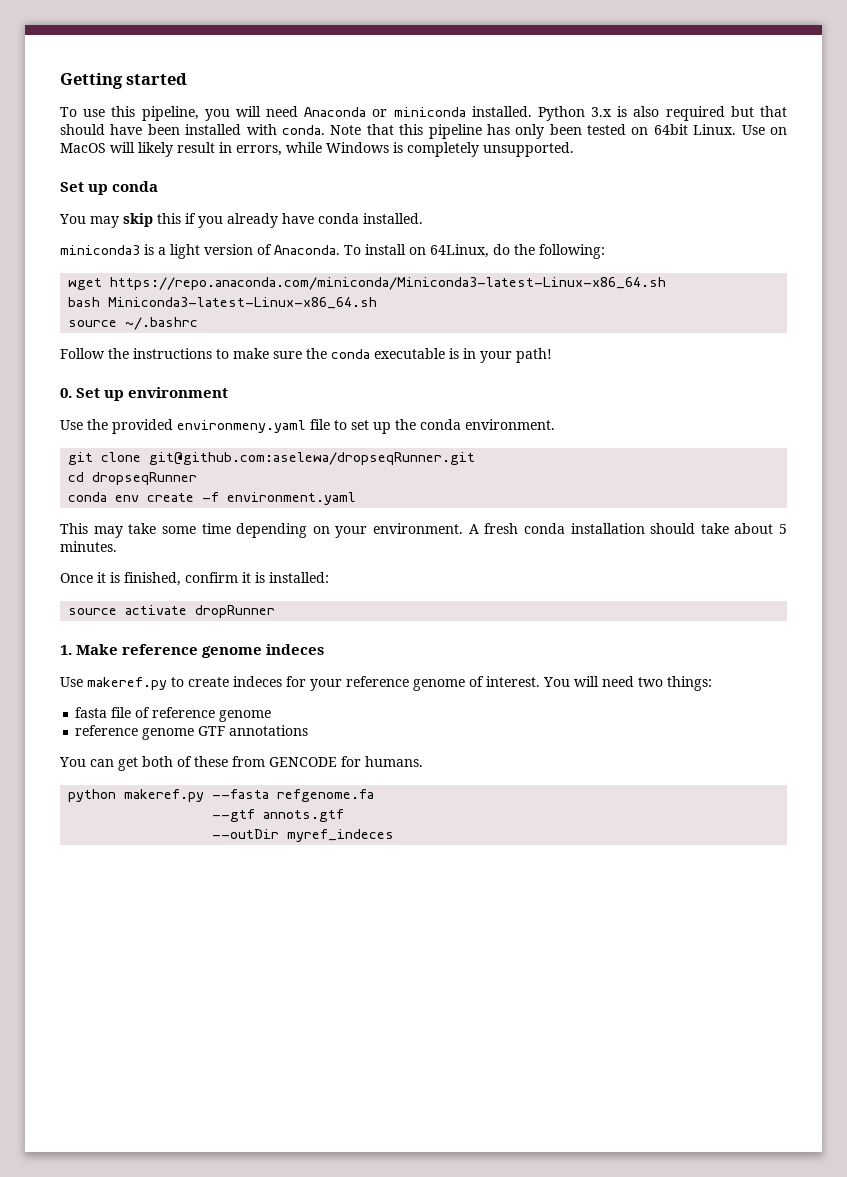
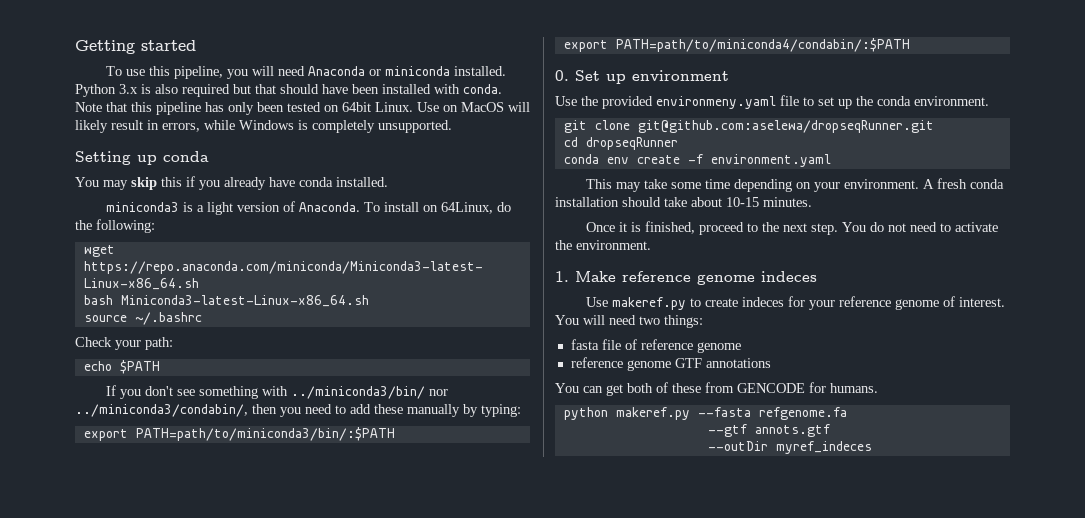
[60,182,84,192] Set -> [75,151,131,165] Setting
[60,348,552,363] Follow the instructions to make sure the conda executable is in your path! -> [75,337,173,350] [83,360,160,374] [105,385,448,399] [75,404,521,417] [83,427,395,441] [563,38,910,52] Check your path: // echo $PATH // If you don't see something with ../miniconda3/bin/ nor ../miniconda3/condabin/, then you need to add these manually by typing: // export PATH=path/to/miniconda3/bin/:$PATH // export PATH=path/to/miniconda4/condabin/:$PATH
[779,524,787,534] 5 -> [726,197,759,207] 10-15
[185,572,329,583] [68,605,276,618] confirm it is installed: // source activate dropRunner -> [698,222,998,235] [555,240,651,250] proceed to the next step. You do not need to activate the environment.

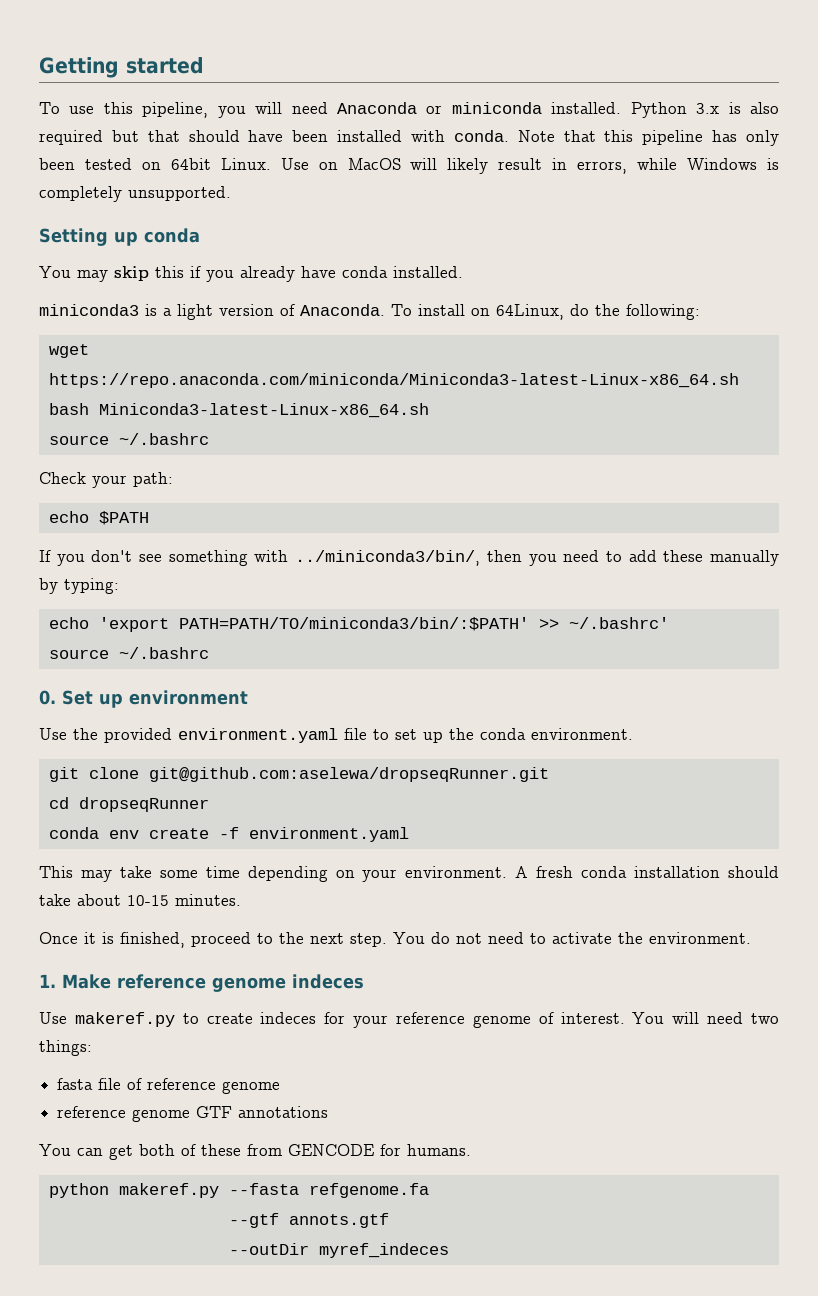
[290,386,448,399] [75,404,248,417] ../miniconda3/bin/ nor ../miniconda3/condabin/, -> [295,550,481,566] ../miniconda3/bin/,
[83,427,395,441] [563,38,910,52] export PATH=path/to/miniconda3/bin/:$PATH // export PATH=path/to/miniconda4/condabin/:$PATH -> [48,617,669,632] [48,647,209,659] echo 'export PATH=PATH/TO/miniconda3/bin/:$PATH' >> ~/.bashrc' // source ~/.bashrc
[656,96,776,109] environmeny.yaml -> [178,728,338,743] environment.yaml

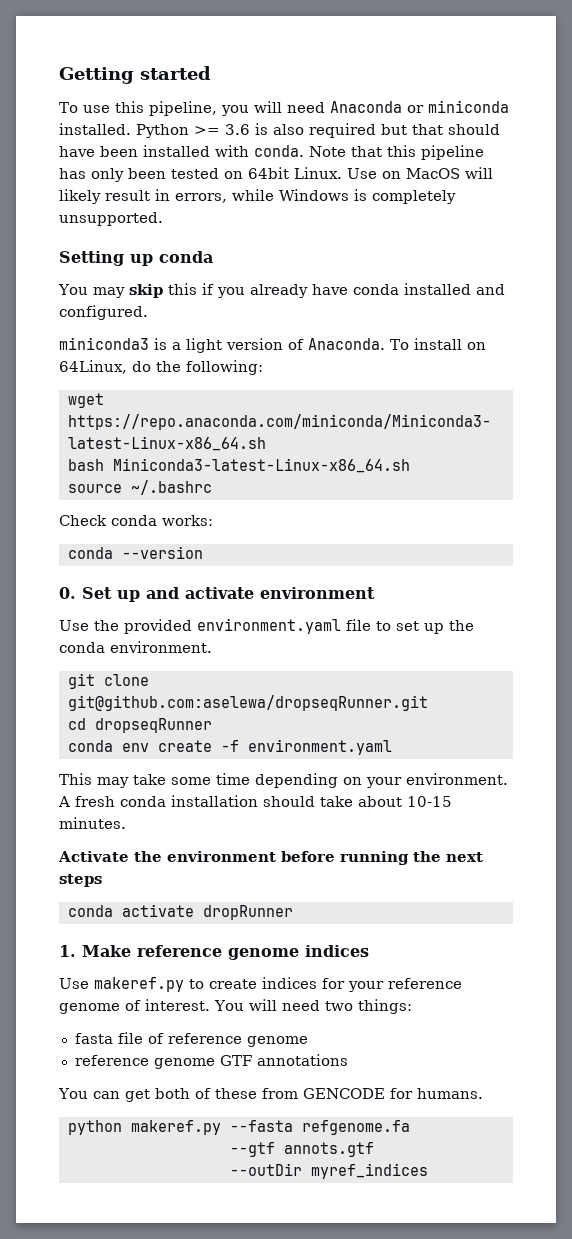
[696,103,720,114] 3.x -> [194,124,250,135] >= 3.6
[393,266,463,278] installed. -> [403,283,505,295] [59,305,148,320] installed and configured.
[92,472,173,488] [48,511,149,525] [39,550,780,566] [39,578,119,594] [48,617,669,632] [48,647,209,659] your path: // echo $PATH // If you don't see something with ../miniconda3/bin/, then you need to add these manually by typing: // echo 'export PATH=PATH/TO/miniconda3/bin/:$PATH' >> ~/.bashrc' // source ~/.bashrc -> [111,515,213,526] [67,546,203,559] conda works: // conda --version
(123, 700) none -> [146,587,254,599] and activate
[39,932,751,948] Once it is finished, proceed to the next step. You do not need to activate the environment. -> [58,851,483,865] [59,874,102,887] [67,904,293,920] Activate the environment before running the next steps // conda activate dropRunner
[292,974,364,989] indeces -> [305,945,369,957] indices
[260,1012,317,1024] indeces -> [262,977,317,989] indices
[318,1243,449,1258] myref_indeces -> [310,1163,428,1179] myref_indices

